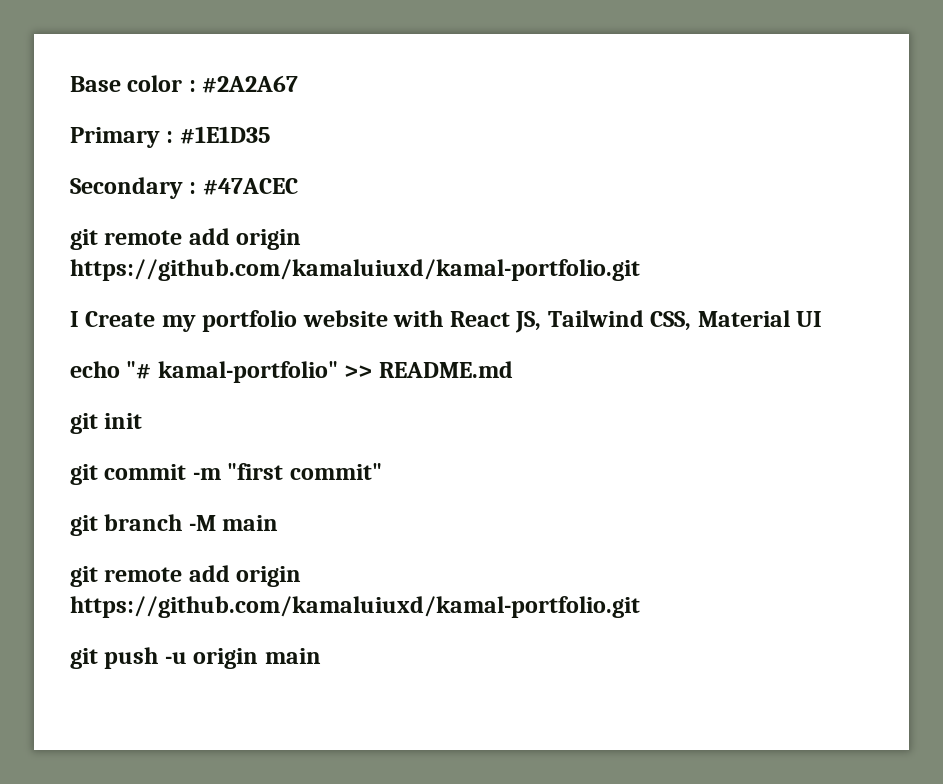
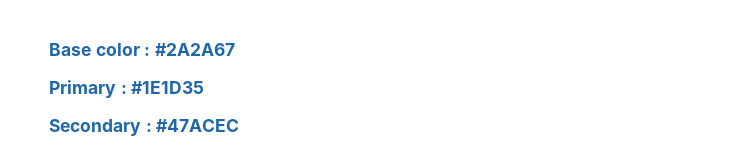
[70,228,302,250] [70,259,640,281] [70,310,823,333] [70,361,513,383] [70,413,143,434] [70,463,382,485] [70,514,279,536] [70,565,302,587] [70,596,640,618] [70,647,321,669] // git remote add origin https://github.com/kamaluiuxd/kamal-portfolio.git // I Create my portfolio website with React JS, Tailwind CSS, Material UI // echo "# kamal-portfolio" >> README.md // git init // git commit -m "first commit" // git branch -M main // git remote add origin https://github.com/kamaluiuxd/kamal-portfolio.git // git push -u origin main -> (240, 125) none

